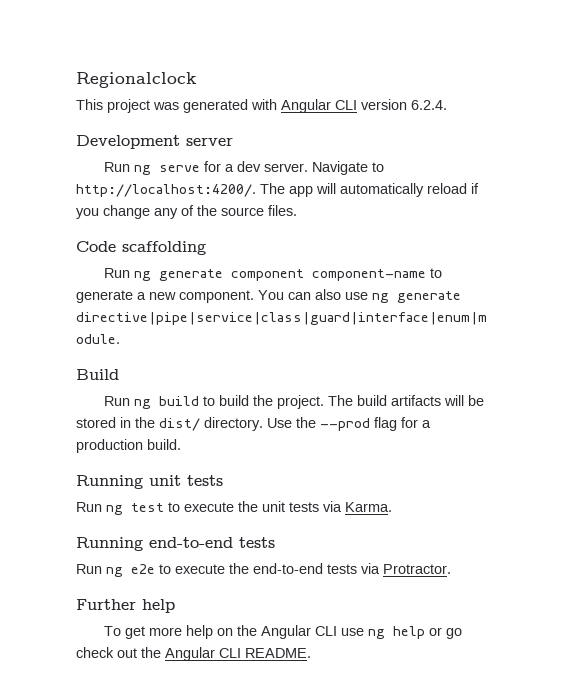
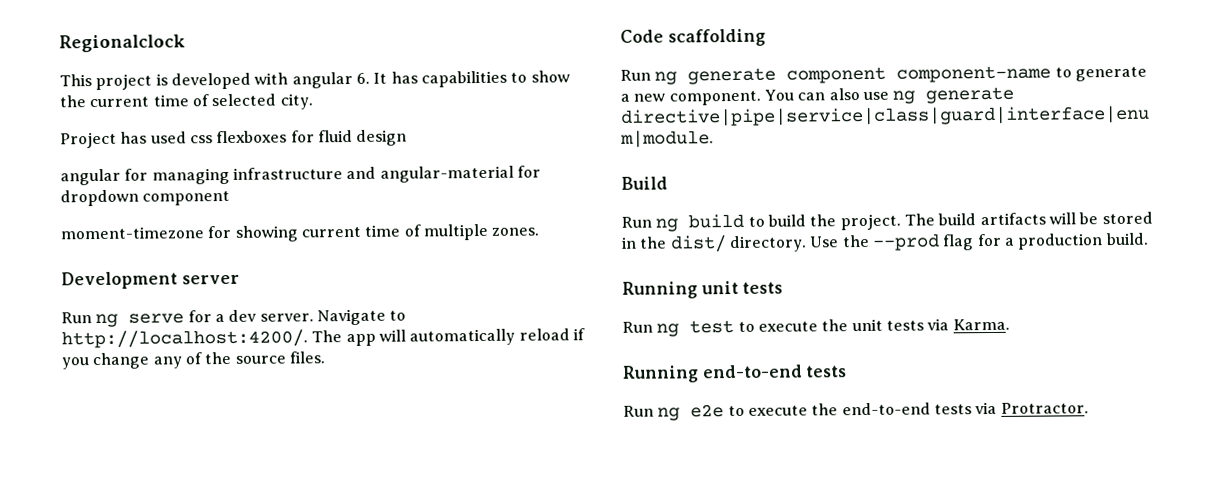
[153,99,447,113] was generated with Angular CLI version 6.2.4. -> [155,70,570,90] [59,93,313,110] [60,129,408,149] [60,165,541,186] [60,189,231,207] [60,223,540,242] is developed with angular 6. It has capabilities to show the current time of selected city. // Project has used css flexboxes for fluid design // angular for managing infrastructure and angular-material for dropdown component // moment-timezone for showing current time of multiple zones.
[76,599,175,613] [103,625,462,639] [76,647,311,661] // Further help // To get more help on the Angular CLI use ng help or go check out the Angular CLI README. -> (1089, 408) none

